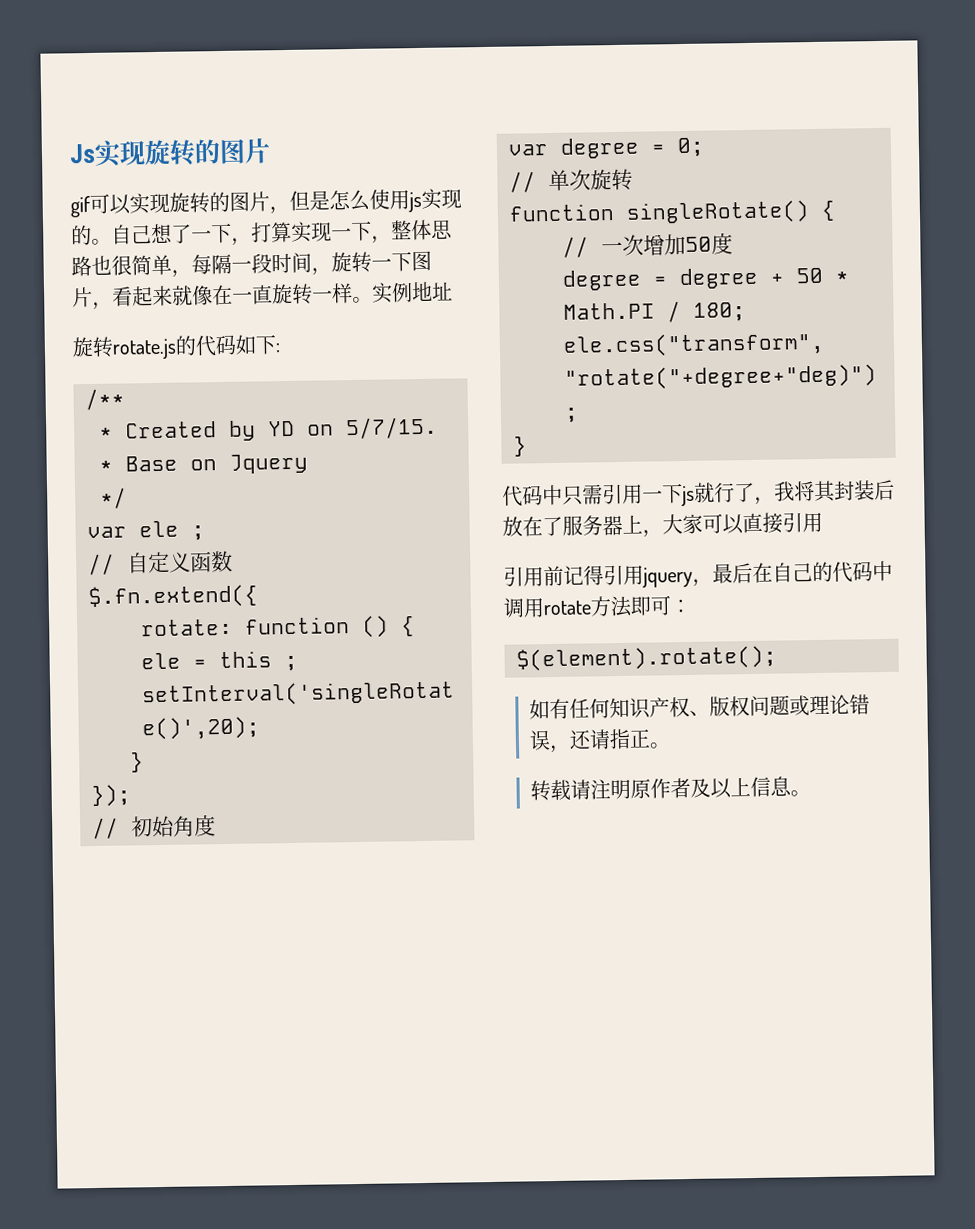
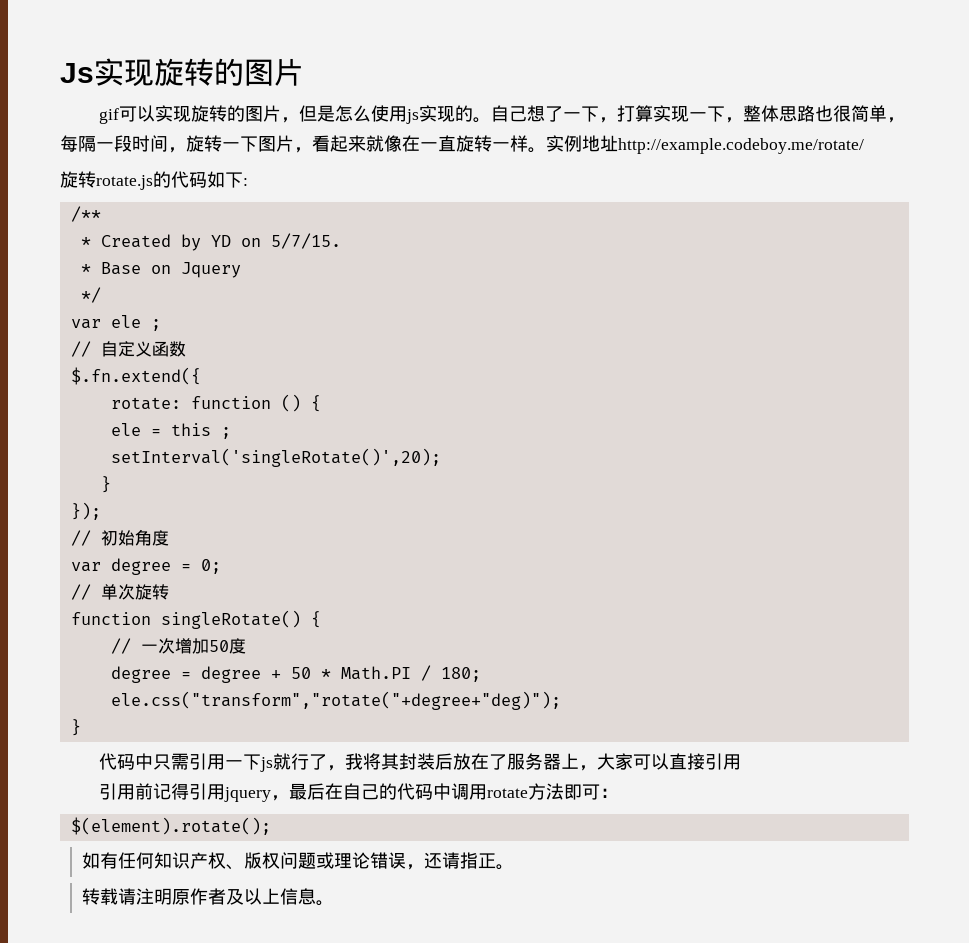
(453, 291) none -> [618,138,864,154] http://example.codeboy.me/rotate/

